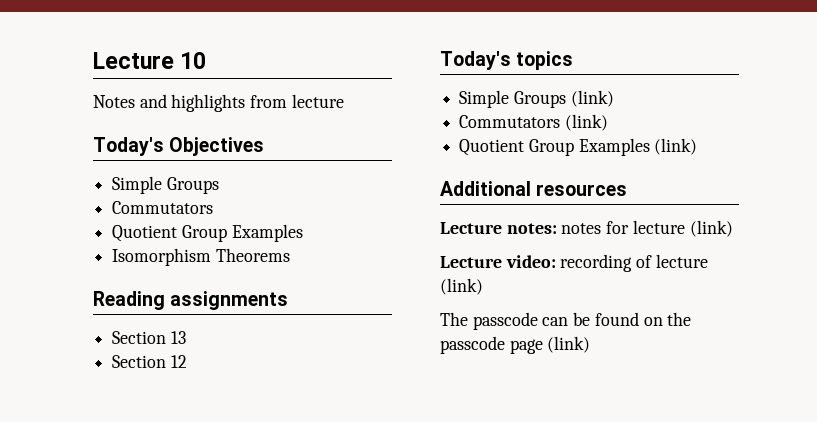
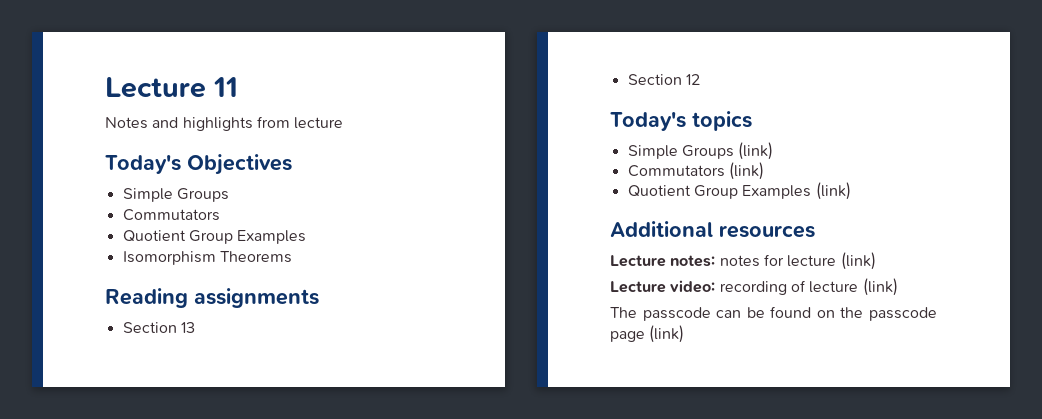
[93,52,207,69] Lecture 10 -> [105,77,238,98] Lecture 11

